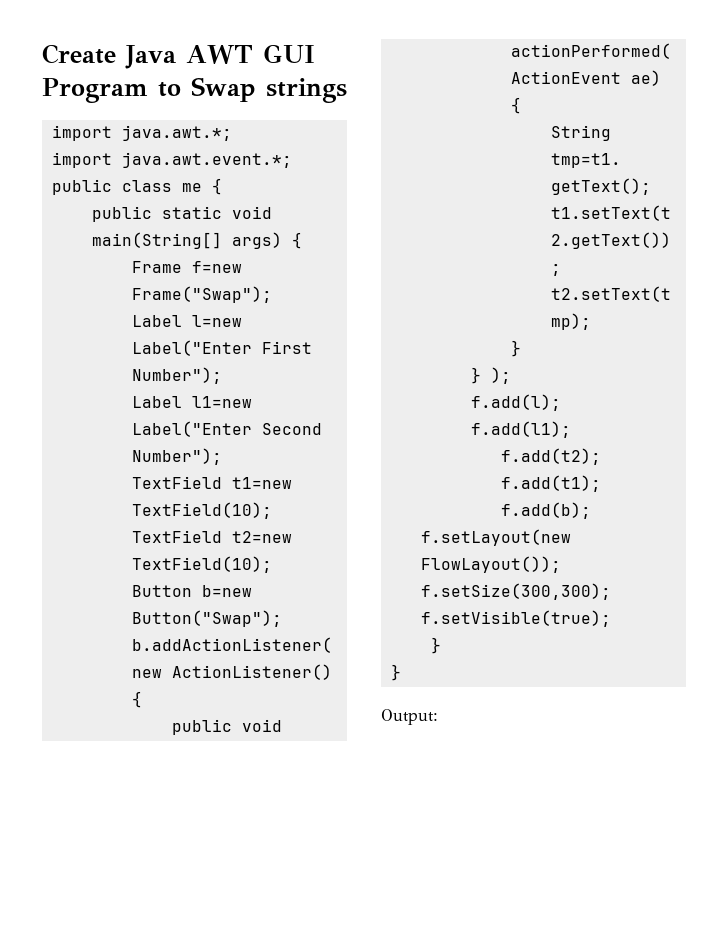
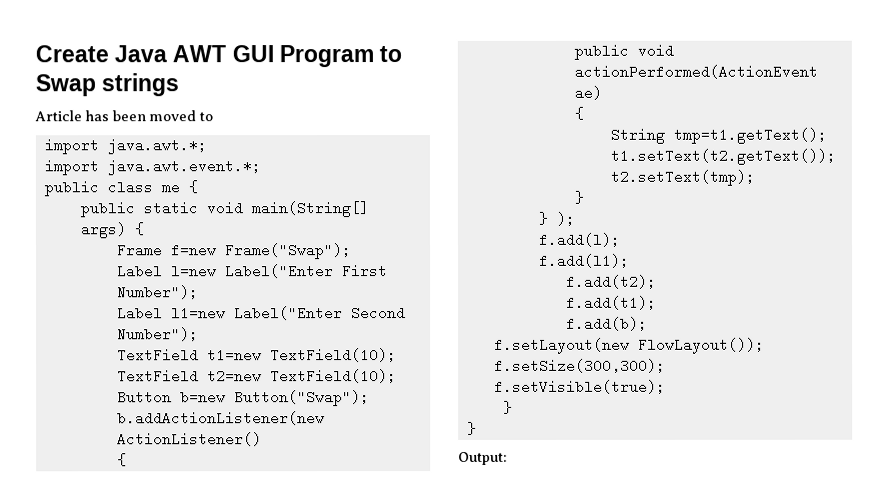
(347, 90) none -> [34,110,213,122] // Article has been moved to

